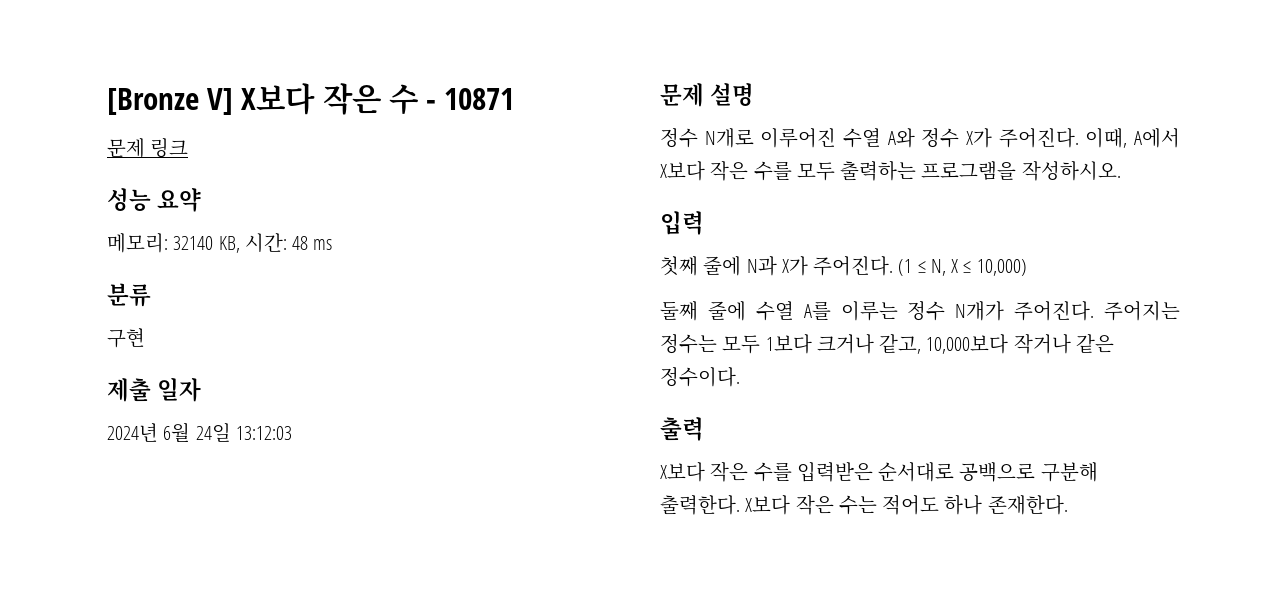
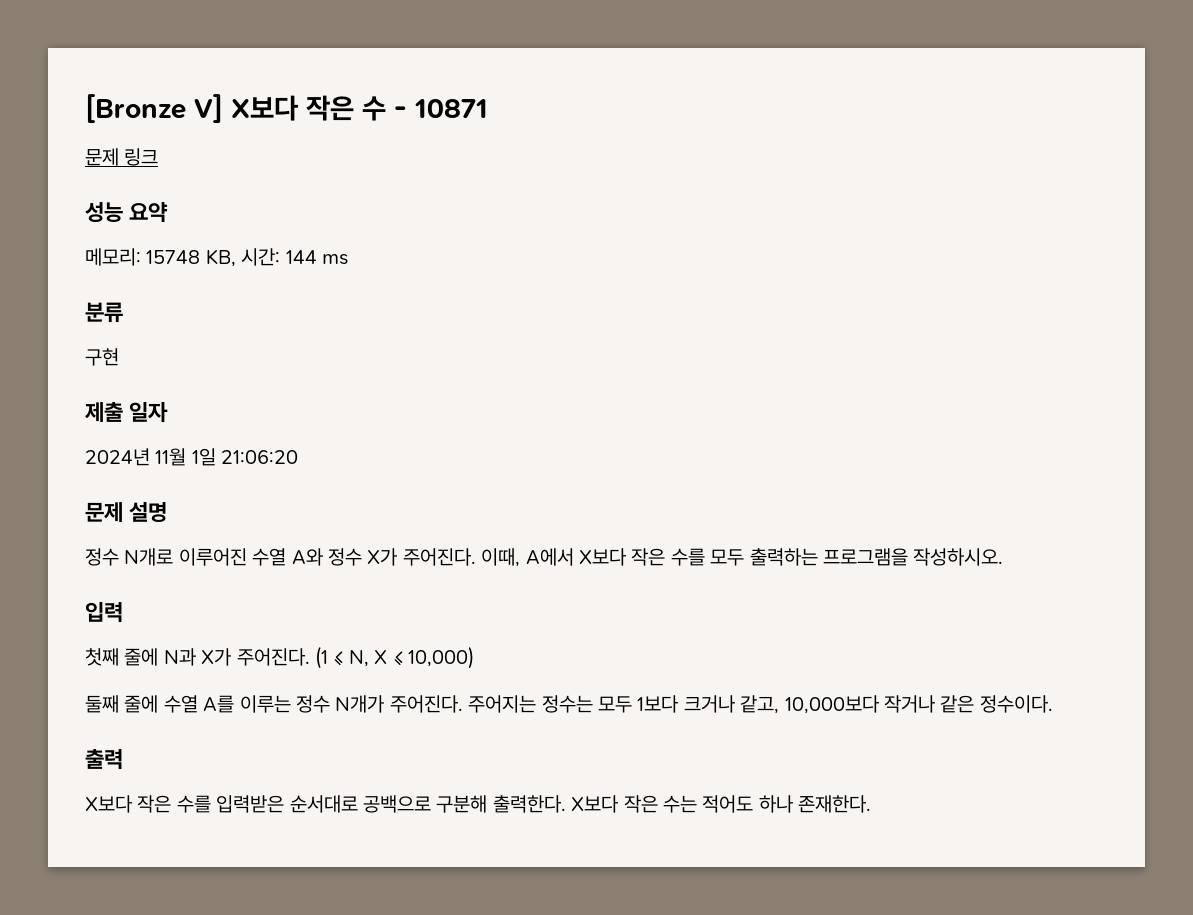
[173,236,214,250] 32140 -> [146,250,201,264] 15748
[292,236,309,250] 48 -> [285,250,317,264] 144
[163,422,292,442] 6월 24일 13:12:03 -> [155,448,299,466] 11월 1일 21:06:20

